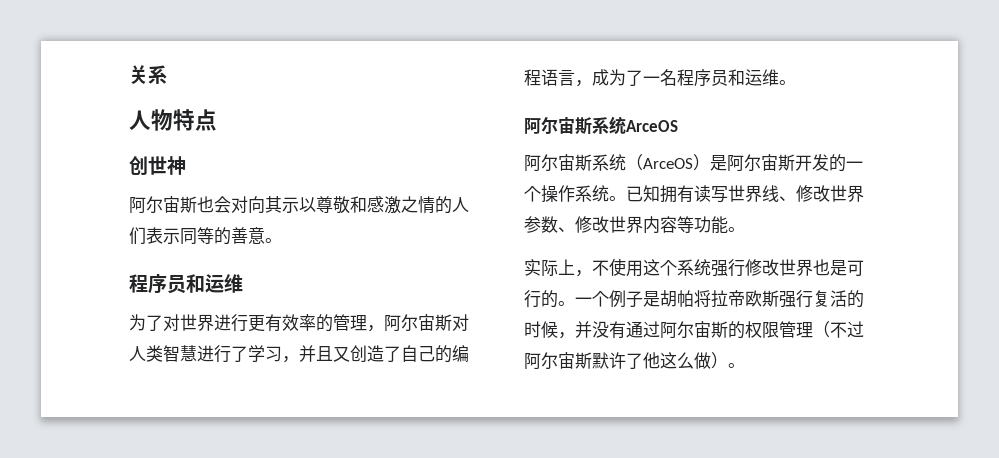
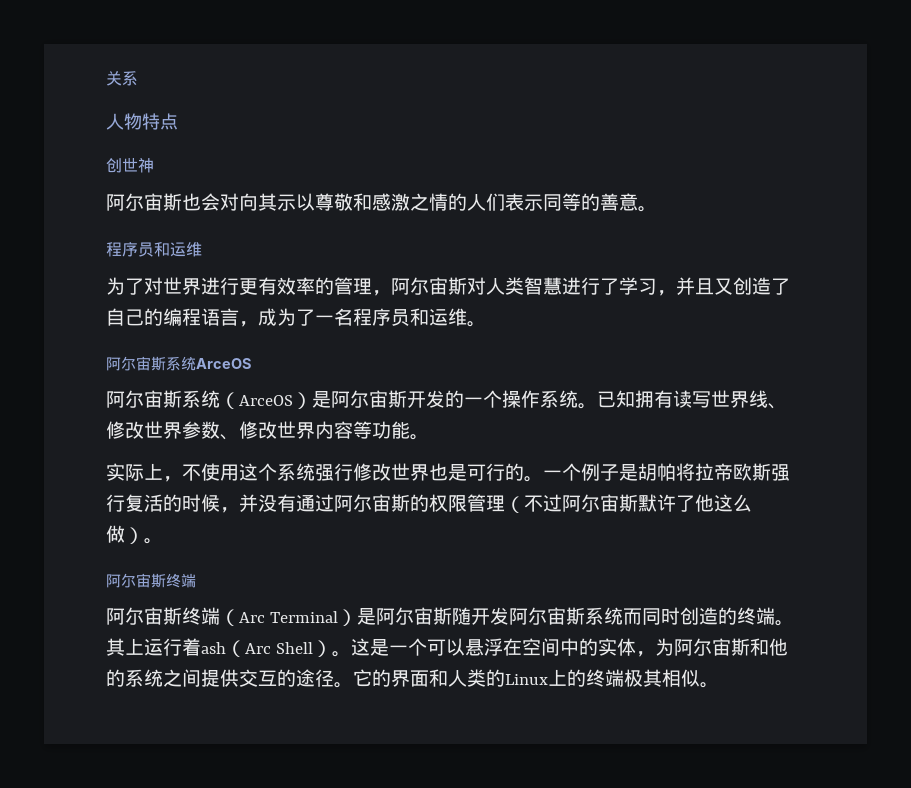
(745, 365) none -> [106,573,196,588] [106,607,794,626] [106,638,788,657] [106,669,719,688] // 阿尔宙斯终端 // 阿尔宙斯终端（Arc Terminal）是阿尔宙斯随开发阿尔宙斯系统而同时创造的终端。其上运行着ash（Arc Shell）。这是一个可以悬浮在空间中的实体，为阿尔宙斯和他的系统之间提供交互的途径。它的界面和人类的Linux上的终端极其相似。

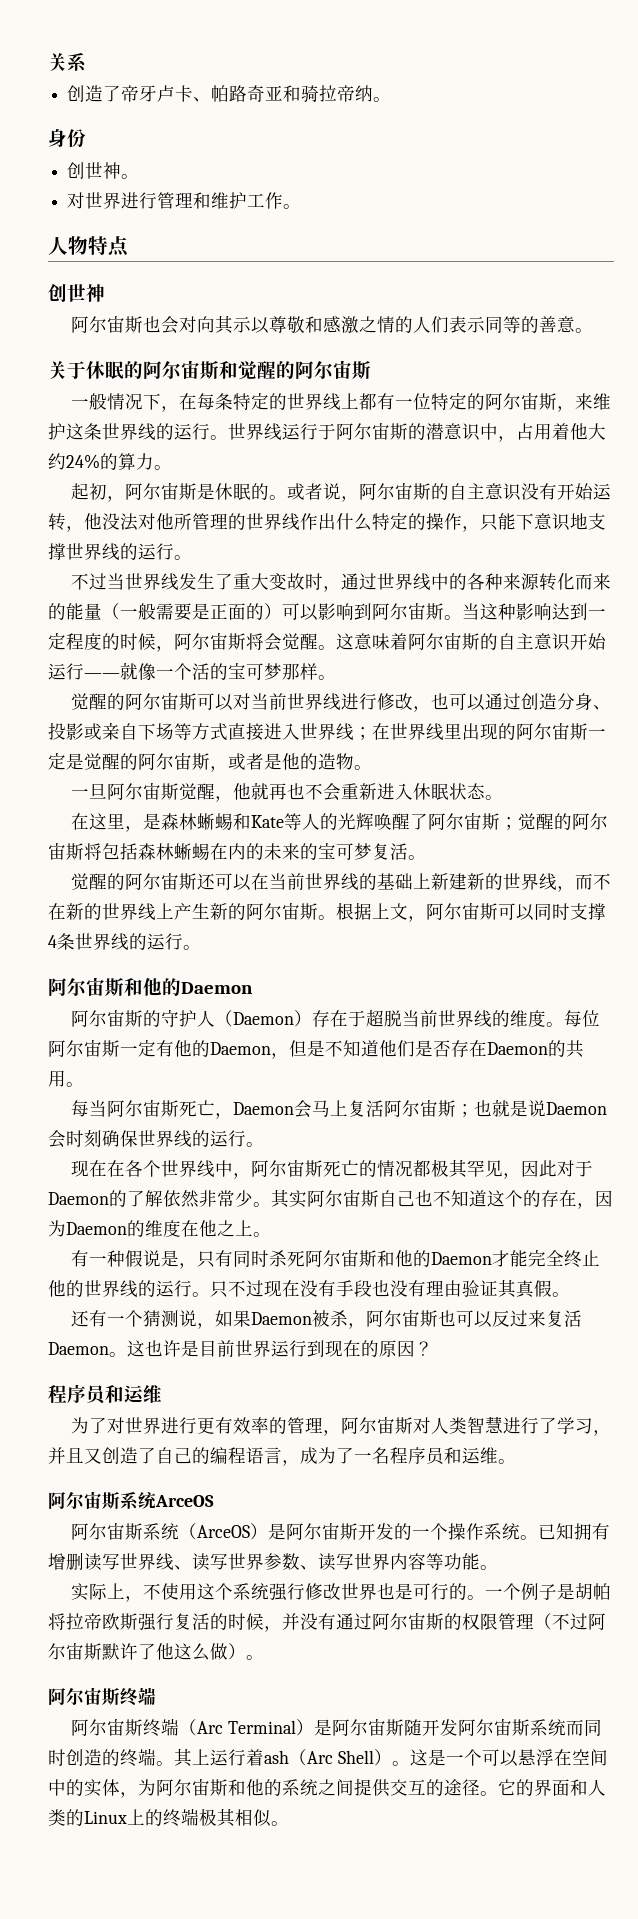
(138, 78) none -> [67,85,392,102] [48,129,86,148] [67,162,140,179] [67,192,302,209] // 创造了帝牙卢卡、帕路奇亚和骑拉帝纳。 // 身份 // 创世神。 // 对世界进行管理和维护工作。
(657, 209) none -> [48,360,371,380] [71,392,612,412] [48,422,606,442] [48,453,172,470] [71,482,612,502] [48,512,606,532] [48,543,192,561] [71,573,612,592] [48,602,606,621] [48,632,606,652] [48,662,336,681] [71,692,612,712] [48,722,606,741] [48,752,372,772] [71,782,504,802] [71,812,609,832] [48,842,426,860] [71,872,612,892] [48,902,606,922] [48,933,201,951] [48,977,253,997] [71,1009,601,1028] [48,1039,584,1059] [48,1070,84,1087] [71,1099,608,1119] [48,1130,264,1148] [71,1159,594,1179] [48,1189,613,1209] [48,1220,271,1237] [71,1249,601,1269] [48,1279,570,1298] [71,1309,583,1329] [48,1340,433,1357] // 关于休眠的阿尔宙斯和觉醒的阿尔宙斯 // 一般情况下，在每条特定的世界线上都有一位特定的阿尔宙斯，来维护这条世界线的运行。世界线运行于阿尔宙斯的潜意识中，占用着他大约24%的算力。 // 起初，阿尔宙斯是休眠的。或者说，阿尔宙斯的自主意识没有开始运转，他没法对他所管理的世界线作出什么特定的操作，只能下意识地支撑世界线的运行。 // 不过当世界线发生了重大变故时，通过世界线中的各种来源转化而来的能量（一般需要是正面的）可以影响到阿尔宙斯。当这种影响达到一定程度的时候，阿尔宙斯将会觉醒。这意味着阿尔宙斯的自主意识开始运行——就像一个活的宝可梦那样。 // 觉醒的阿尔宙斯可以对当前世界线进行修改，也可以通过创造分身、投影或亲自下场等方式直接进入世界线；在世界线里出现的阿尔宙斯一定是觉醒的阿尔宙斯，或者是他的造物。 // 一旦阿尔宙斯觉醒，他就再也不会重新进入休眠状态。 // 在这里，是森林蜥蜴和Kate等人的光辉唤醒了阿尔宙斯；觉醒的阿尔宙斯将包括森林蜥蜴在内的未来的宝可梦复活。 // 觉醒的阿尔宙斯还可以在当前世界线的基础上新建新的世界线，而不在新的世界线上产生新的阿尔宙斯。根据上文，阿尔宙斯可以同时支撑4条世界线的运行。 // 阿尔宙斯和他的Daemon // 阿尔宙斯的守护人（Daemon）存在于超脱当前世界线的维度。每位阿尔宙斯一定有他的Daemon，但是不知道他们是否存在Daemon的共用。 // 每当阿尔宙斯死亡，Daemon会马上复活阿尔宙斯；也就是说Daemon会时刻确保世界线的运行。 // 现在在各个世界线中，阿尔宙斯死亡的情况都极其罕见，因此对于Daemon的了解依然非常少。其实阿尔宙斯自己也不知道这个的存在，因为Daemon的维度在他之上。 // 有一种假说是，只有同时杀死阿尔宙斯和他的Daemon才能完全终止他的世界线的运行。只不过现在没有手段也没有理由验证其真假。 // 还有一个猜测说，如果Daemon被杀，阿尔宙斯也可以反过来复活Daemon。这也许是目前世界运行到现在的原因？
(673, 399) none -> [48,1552,84,1570] 增删
[106,421,144,439] 修改 -> [192,1553,228,1571] 读写
[239,421,277,439] 修改 -> [318,1553,354,1571] 读写

